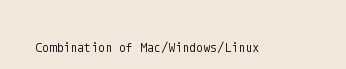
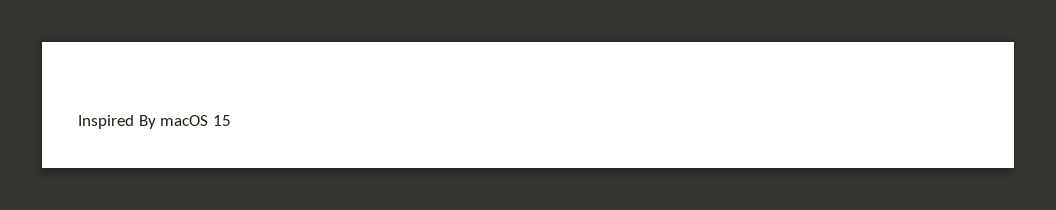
[35,41,259,54] Combination of Mac/Windows/Linux -> [78,115,231,129] Inspired By macOS 15

